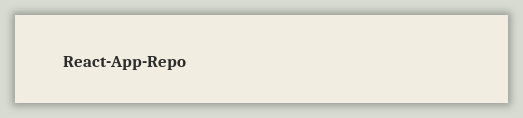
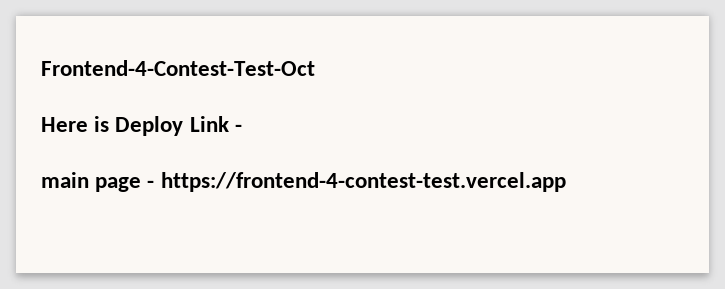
[63,56,186,70] React-App-Repo -> [41,60,315,76] [41,116,242,136] [41,172,566,192] Frontend-4-Contest-Test-Oct // Here is Deploy Link - // main page - https://frontend-4-contest-test.vercel.app

